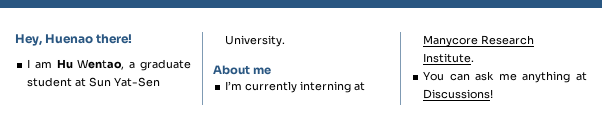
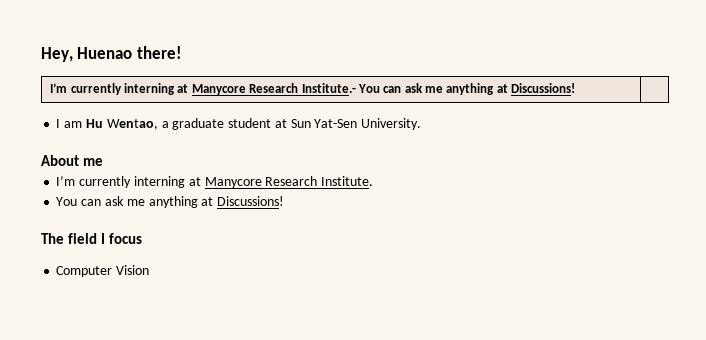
(133, 39) none -> [50,83,576,95] // I’m currently interning at Manycore Research Institute.- You can ask me anything at Discussions! |
(494, 94) none -> [41,233,143,244] [56,265,150,277] // The field I focus // Computer Vision

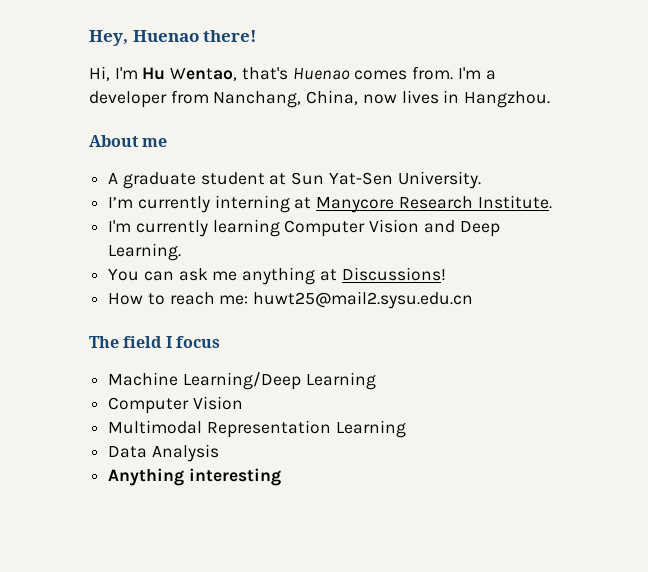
[50,83,576,95] [56,119,169,130] // I’m currently interning at Manycore Research Institute.- You can ask me anything at Discussions! | // I am Hu Wentao, a -> [89,66,496,81] [89,90,551,108] [89,135,168,147] [108,173,119,184] // Hi, I'm Hu Wentao, that's Huenao comes from. I'm a developer from Nanchang, China, now lives in Hangzhou. // About me // A
[41,155,104,166] // About me -> (481, 180) none
[56,196,285,208] // You can ask me anything at Discussions! -> [108,219,500,237] [108,243,182,261] [108,267,446,285] [108,291,474,309] // I'm currently learning Computer Vision and Deep Learning. // You can ask me anything at Discussions! // How to reach me: huwt25@mail2.sysu.edu.cn
[56,265,150,277] // Computer Vision -> [108,372,376,390] [108,396,243,414] [108,420,406,438] [108,444,219,462] [108,468,281,486] // Machine Learning/Deep Learning // Computer Vision // Multimodal Representation Learning // Data Analysis // Anything interesting

